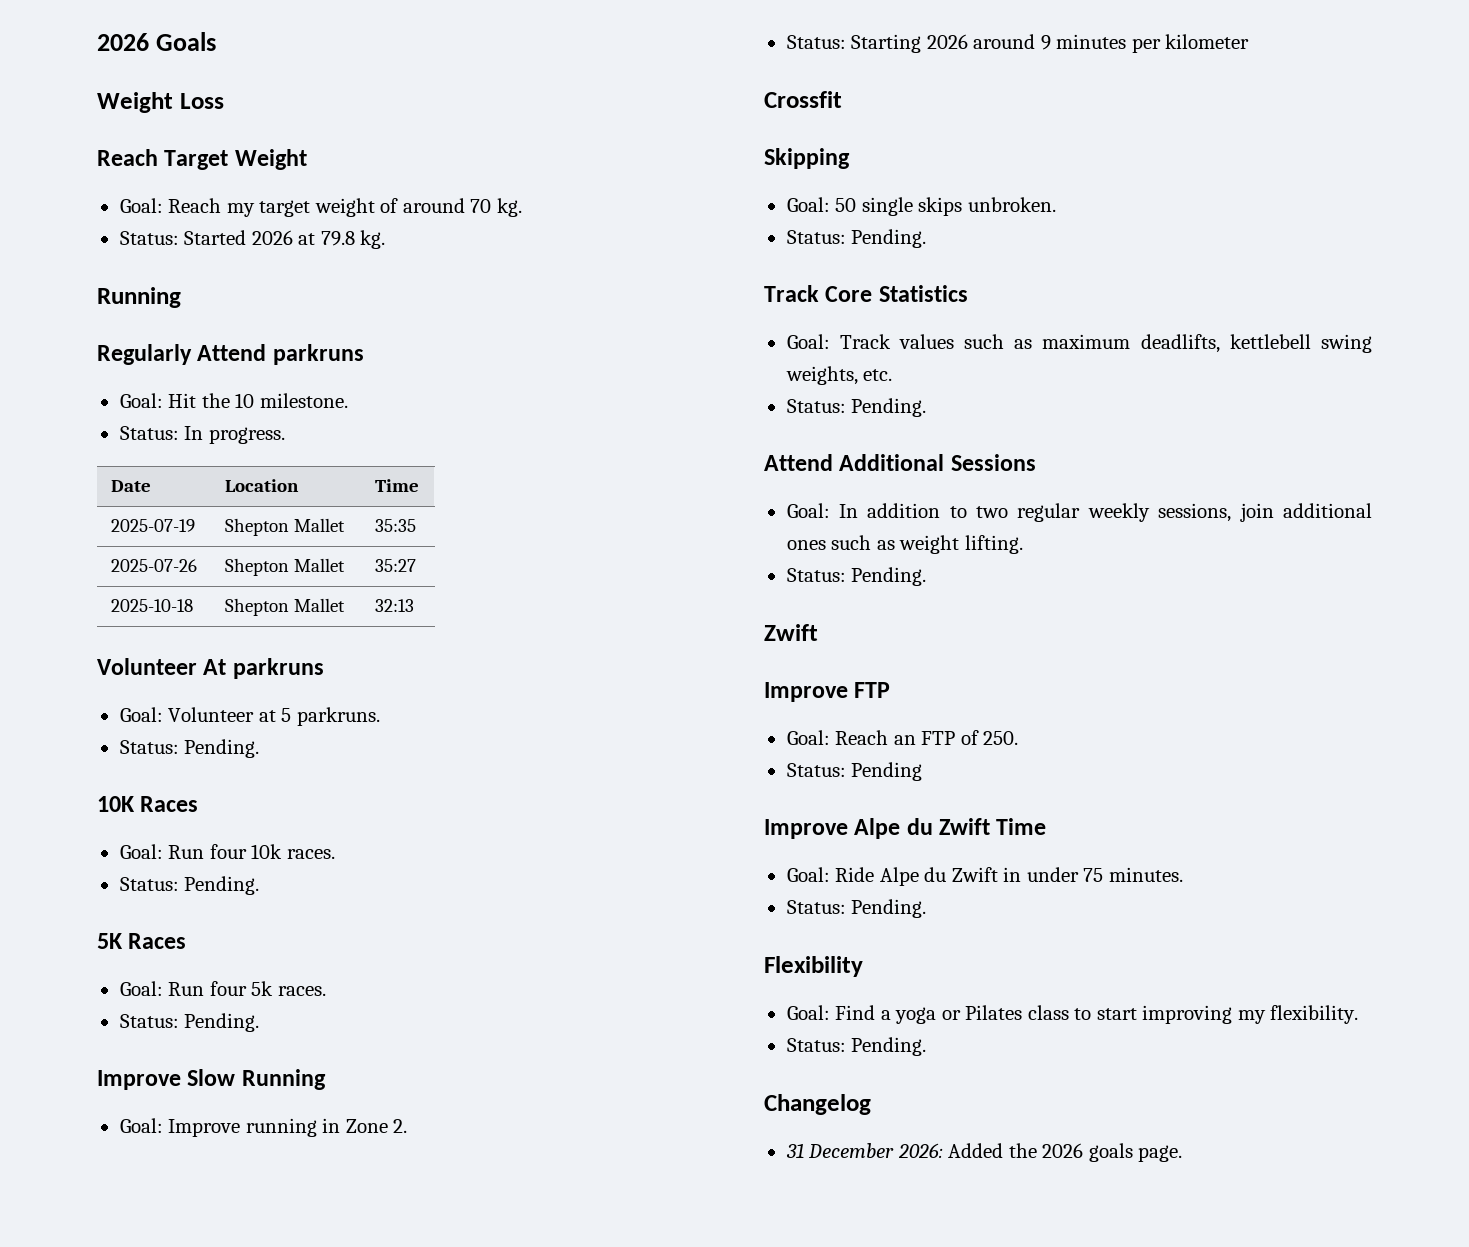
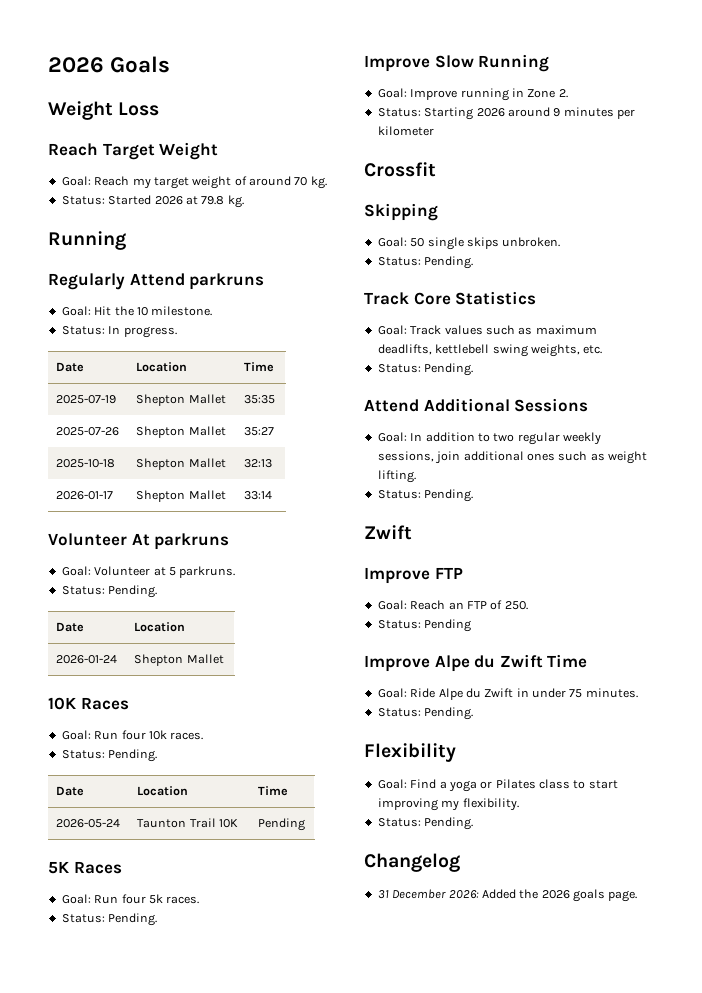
(414, 605) none -> [56,491,114,500] [136,490,226,502] [244,491,273,500] // 2026-01-17 | Shepton Mallet | 33:14
(260, 748) none -> [56,622,85,632] [134,622,186,632] [56,655,118,664] [134,654,224,666] // Date | Location // 2026-01-24 | Shepton Mallet
(260, 885) none -> [56,786,85,796] [137,786,189,796] [258,786,289,796] [56,819,121,828] [137,818,239,828] [258,818,306,831] // Date | Location | Time // 2026-05-24 | Taunton Trail 10K | Pending

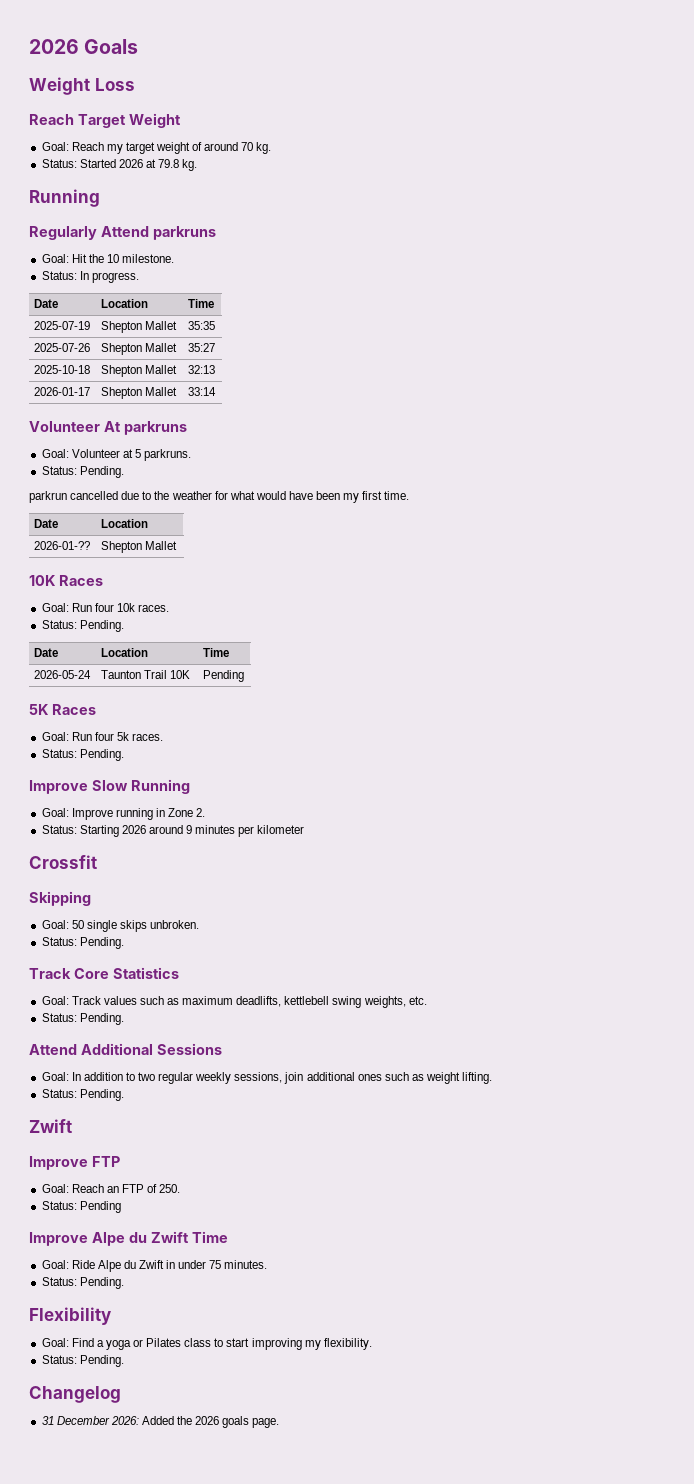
(158, 591) none -> [29,491,410,503] // parkrun cancelled due to the weather for what would have been my first time.
[56,655,118,664] 2026-01-24 -> [34,541,91,550] 2026-01-??

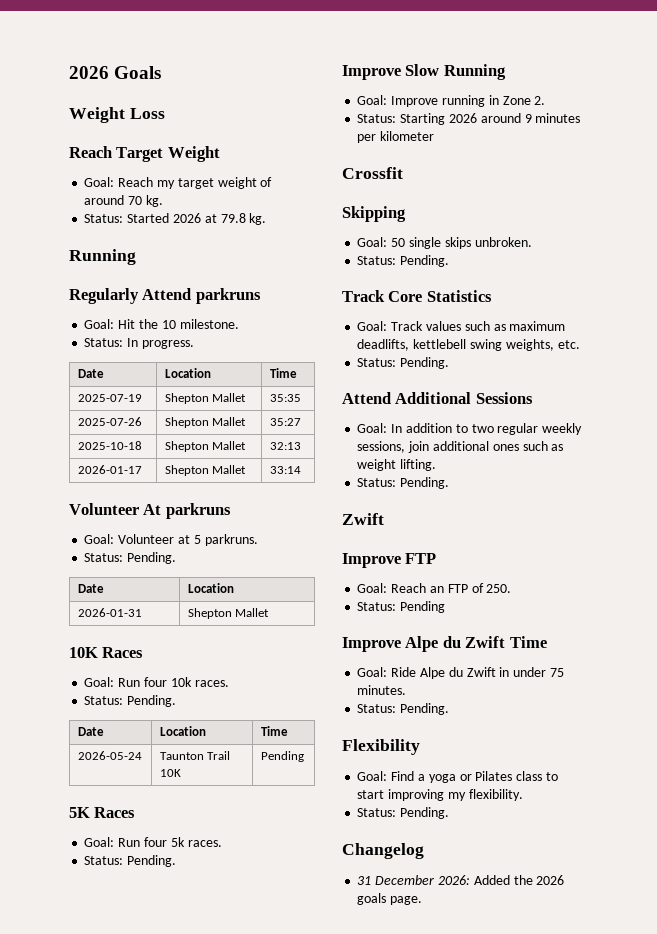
[29,491,410,503] // parkrun cancelled due to the weather for what would have been my first time. -> (177, 558) none
[34,541,91,550] 2026-01-?? -> [77,608,142,617] 2026-01-31

